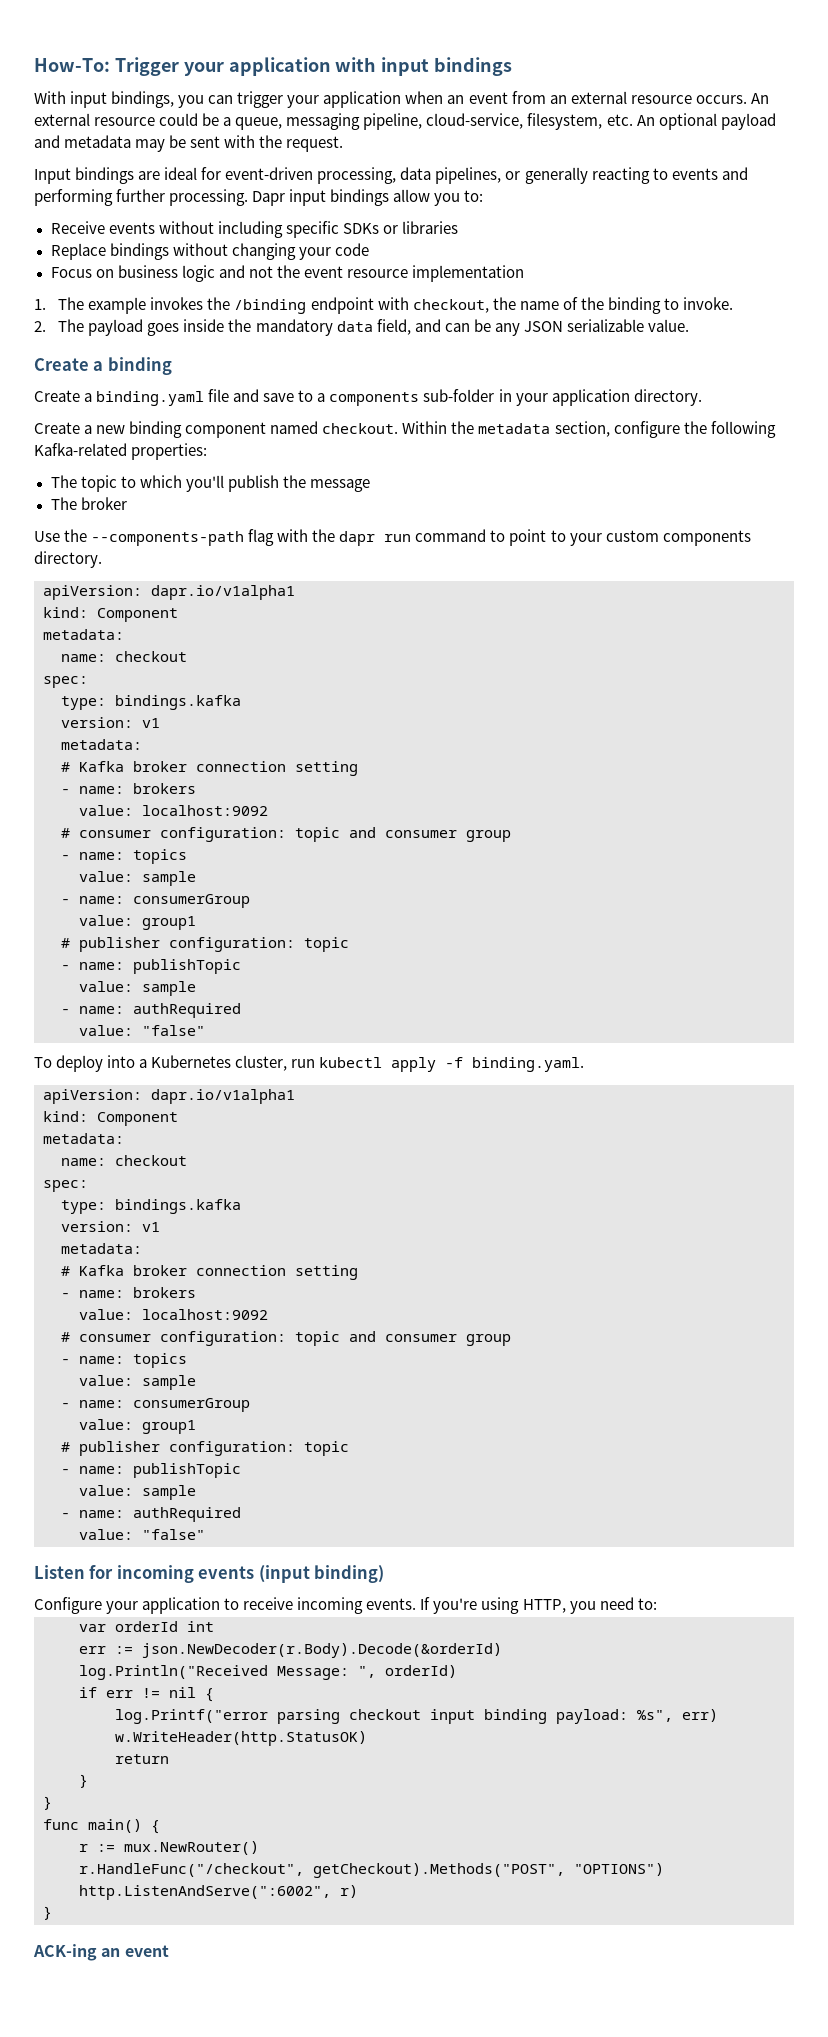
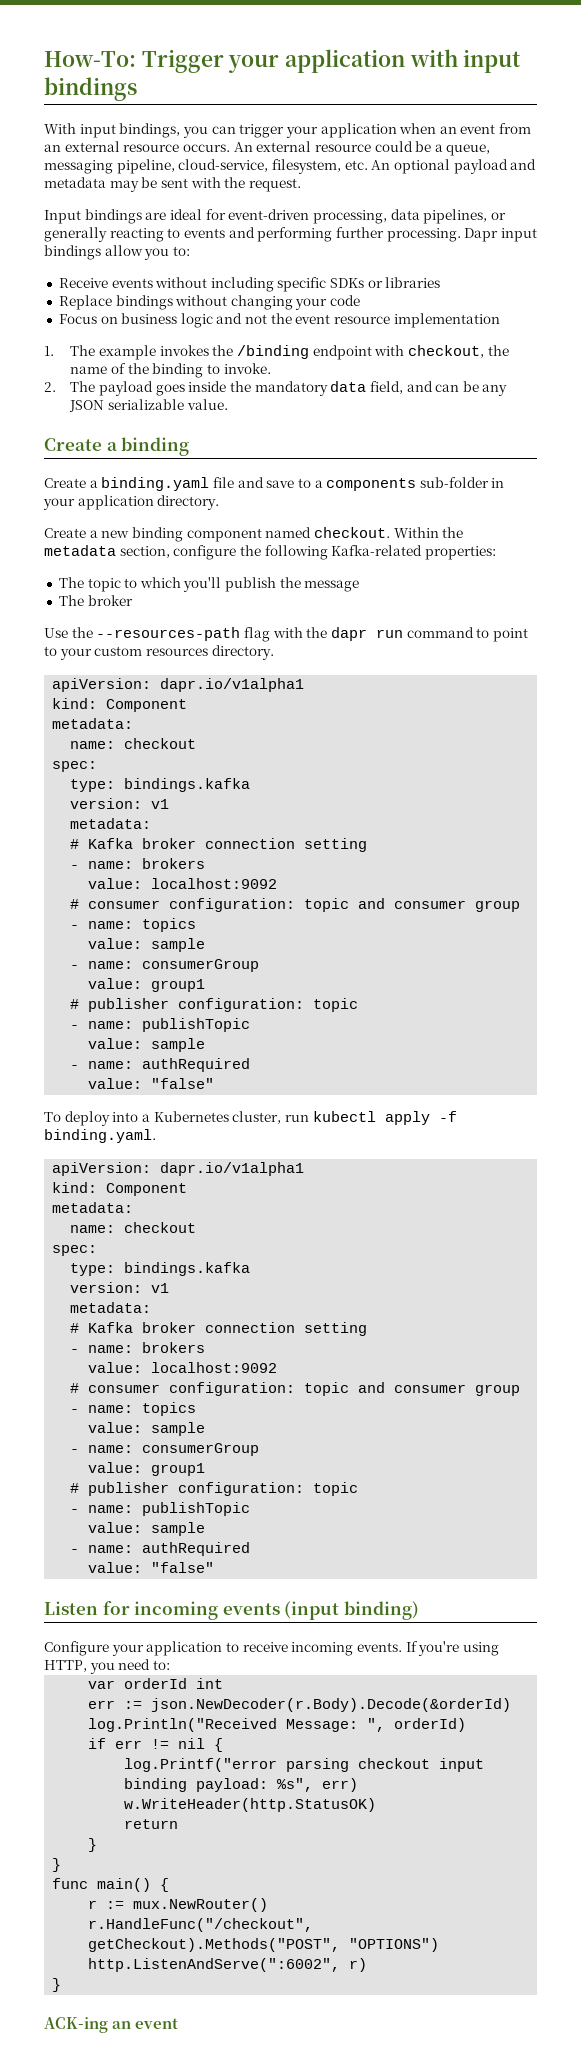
[91,531,245,546] --components-path -> [96,627,241,641] --resources-path
[662,530,751,546] components -> [145,648,208,656] resources

